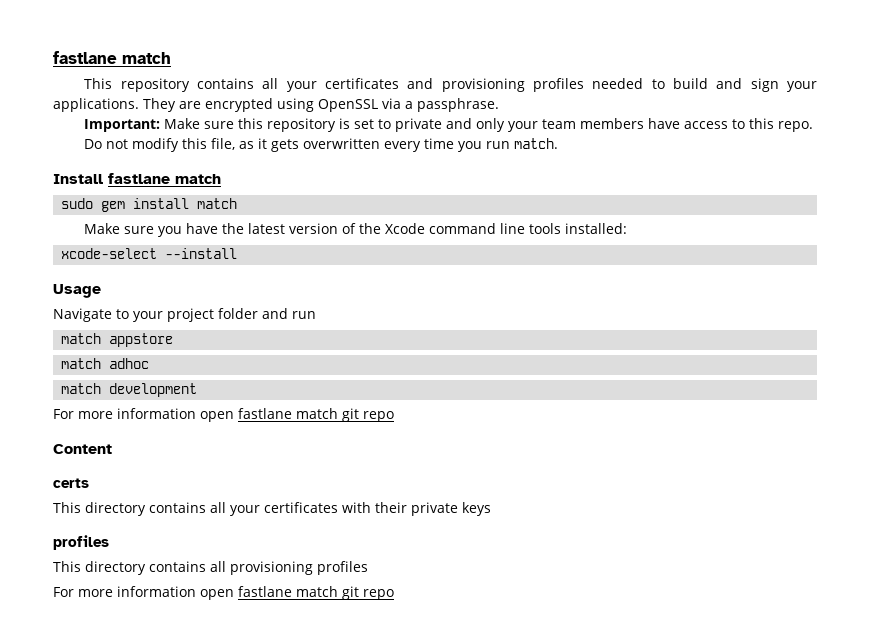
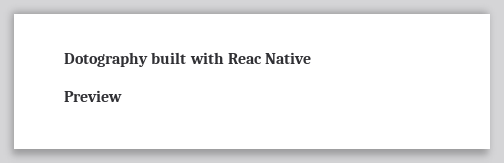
[53,51,171,64] [84,78,817,92] [53,98,499,112] [84,118,814,132] [84,138,559,152] [53,173,221,184] [61,198,238,212] [84,223,628,237] [61,248,238,259] [53,284,101,298] [53,308,316,322] [61,333,174,347] [61,358,150,369] [61,383,198,397] [53,408,394,422] [53,444,112,454] [53,478,89,488] [53,502,491,516] [53,535,109,550] [53,561,368,575] [53,586,394,600] fastlane match // This repository contains all your certificates and provisioning profiles needed to build and sign your applications. They are encrypted using OpenSSL via a passphrase. // Important: Make sure this repository is set to private and only your team members have access to this repo. // Do not modify this file, as it gets overwritten every time you run match. // Install fastlane match // sudo gem install match // Make sure you have the latest version of the Xcode command line tools installed: // xcode-select --install // Usage // Navigate to your project folder and run // match appstore // match adhoc // match development // For more information open fastlane match git repo // Content // certs // This directory contains all your certificates with their private keys // profiles // This directory contains all provisioning profiles // For more information open fastlane match git repo -> [64,52,312,67] [64,90,122,102] Dotography built with Reac Native // Preview

